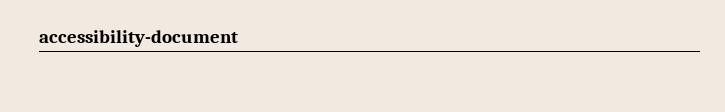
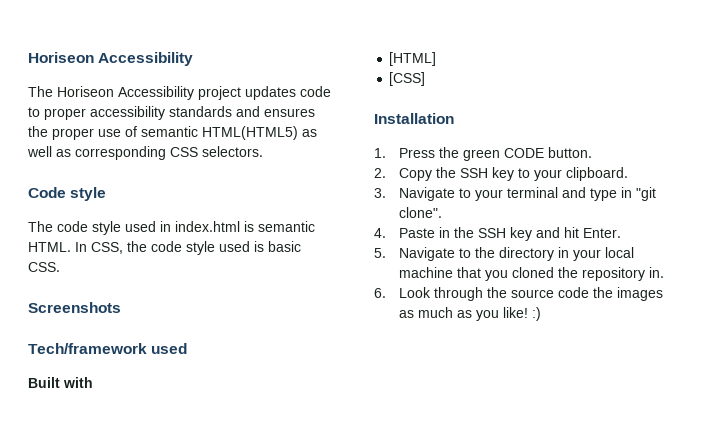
[39,30,238,47] accessibility-document -> [28,52,194,66] [28,86,331,100] [28,106,315,120] [28,126,317,140] [27,146,263,160] [28,187,107,201] [28,221,315,235] [28,241,301,255] [28,262,60,272] [28,302,121,313] [28,343,188,354] [28,377,93,388] [389,52,437,66] [389,72,426,86] [374,113,454,124] [374,147,592,161] [374,167,628,181] [374,187,656,201] [398,207,442,218] [374,227,621,241] [374,247,634,261] [398,267,664,281] [374,287,663,301] [398,307,541,321] Horiseon Accessibility // The Horiseon Accessibility project updates code to proper accessibility standards and ensures the proper use of semantic HTML(HTML5) as well as corresponding CSS selectors. // Code style // The code style used in index.html is semantic HTML. In CSS, the code style used is basic CSS. // Screenshots // Tech/framework used // Built with // [HTML] // [CSS] // Installation // 1. Press the green CODE button. // 2. Copy the SSH key to your clipboard. // 3. Navigate to your terminal and type in "git clone". // 4. Paste in the SSH key and hit Enter. // 5. Navigate to the directory in your local machine that you cloned the repository in. // 6. Look through the source code the images as much as you like! :)

